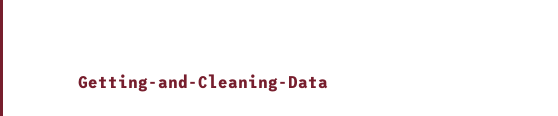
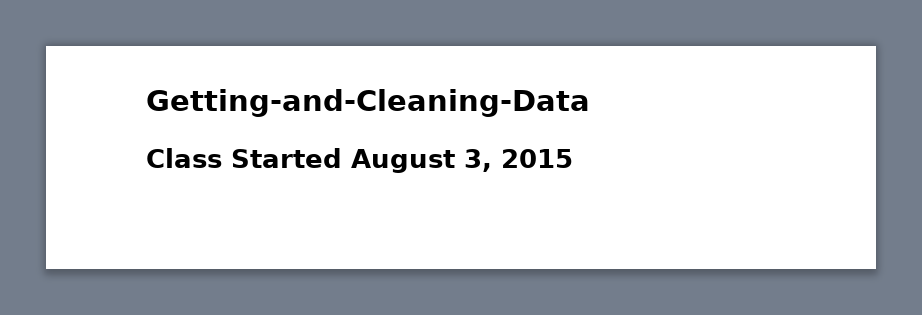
(328, 83) none -> [146,148,573,173] // Class Started August 3, 2015

